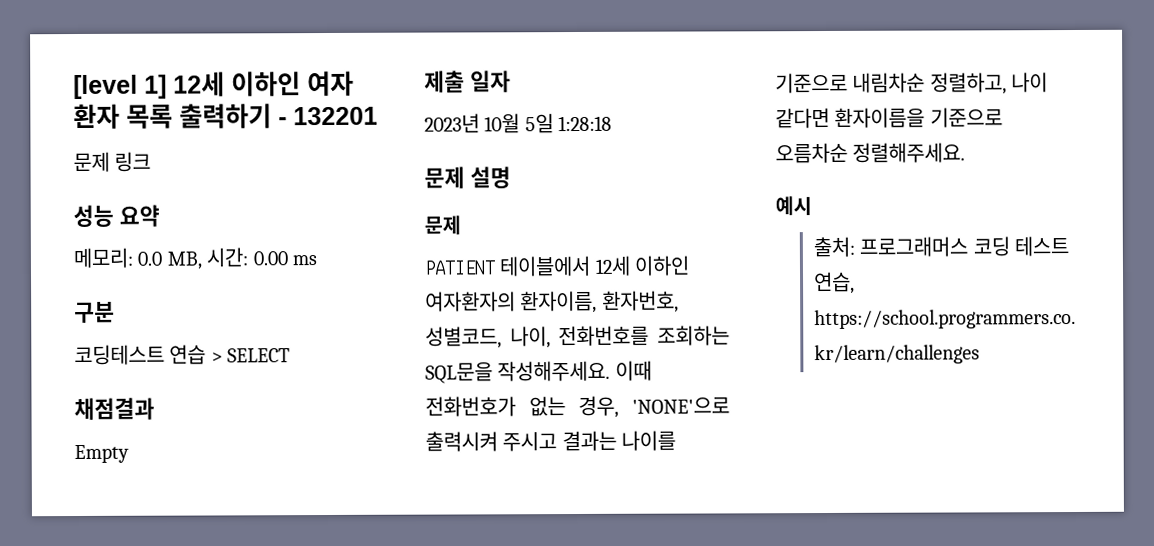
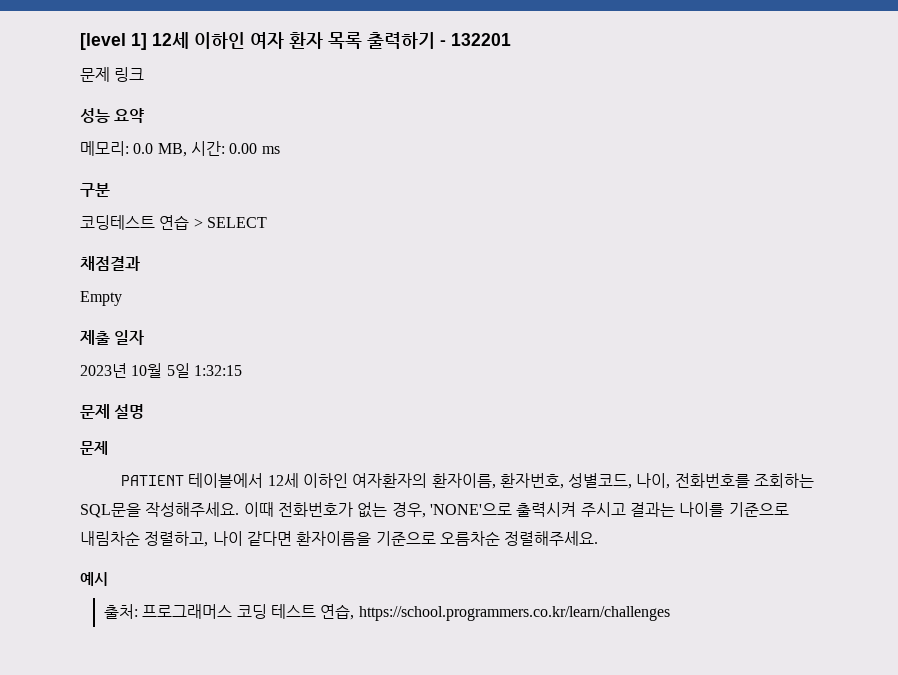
[558,115,613,132] 1:28:18 -> [193,365,242,376] 1:32:15

